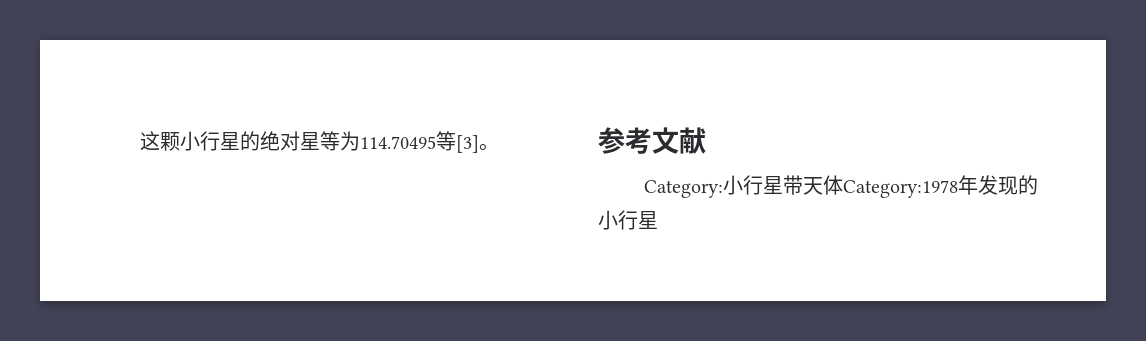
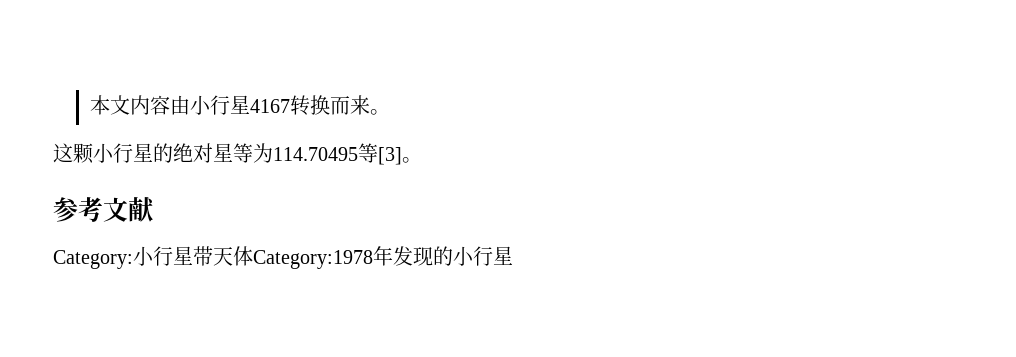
(139, 141) none -> [89,95,390,116] 本文内容由小行星4167转换而来。 //

